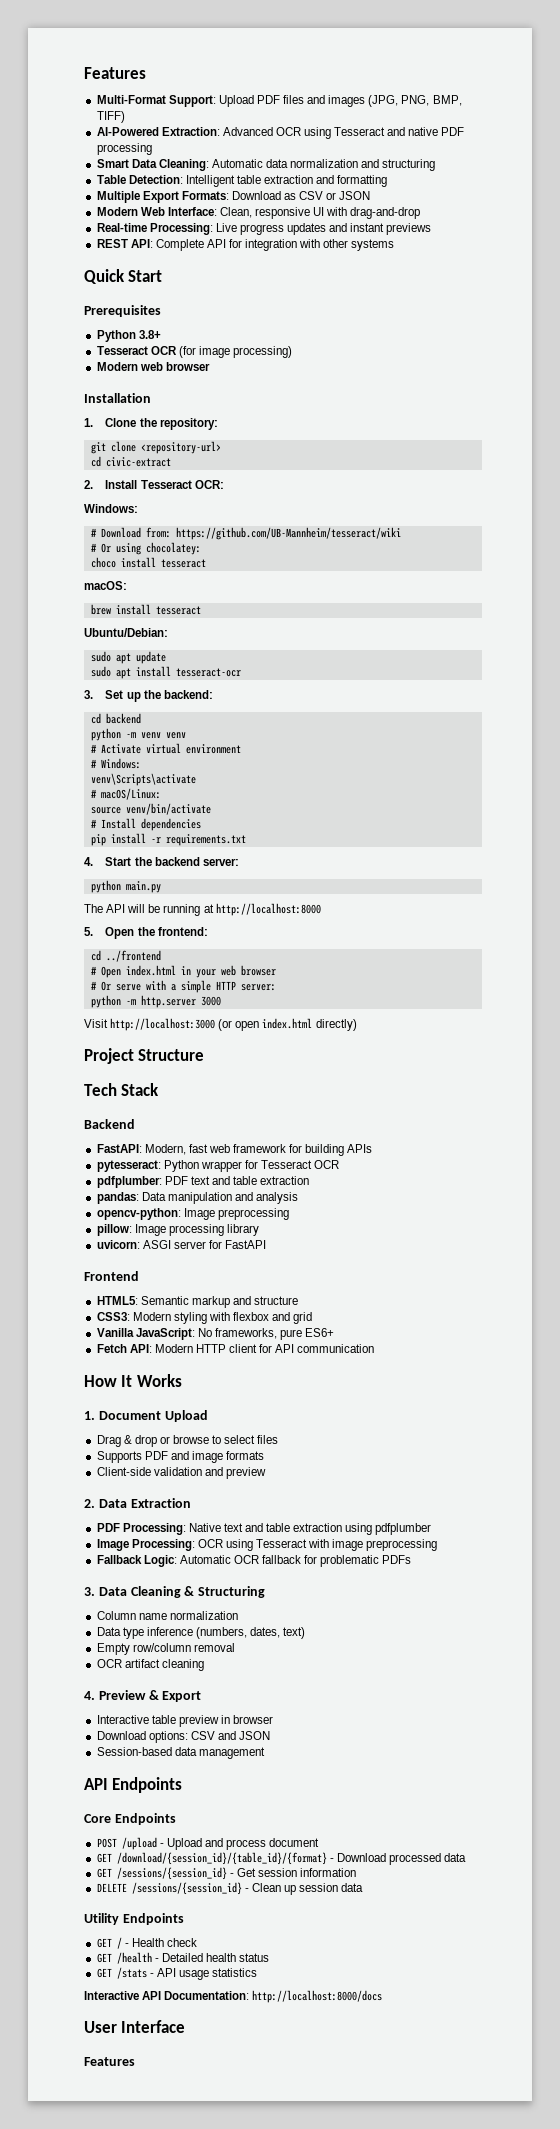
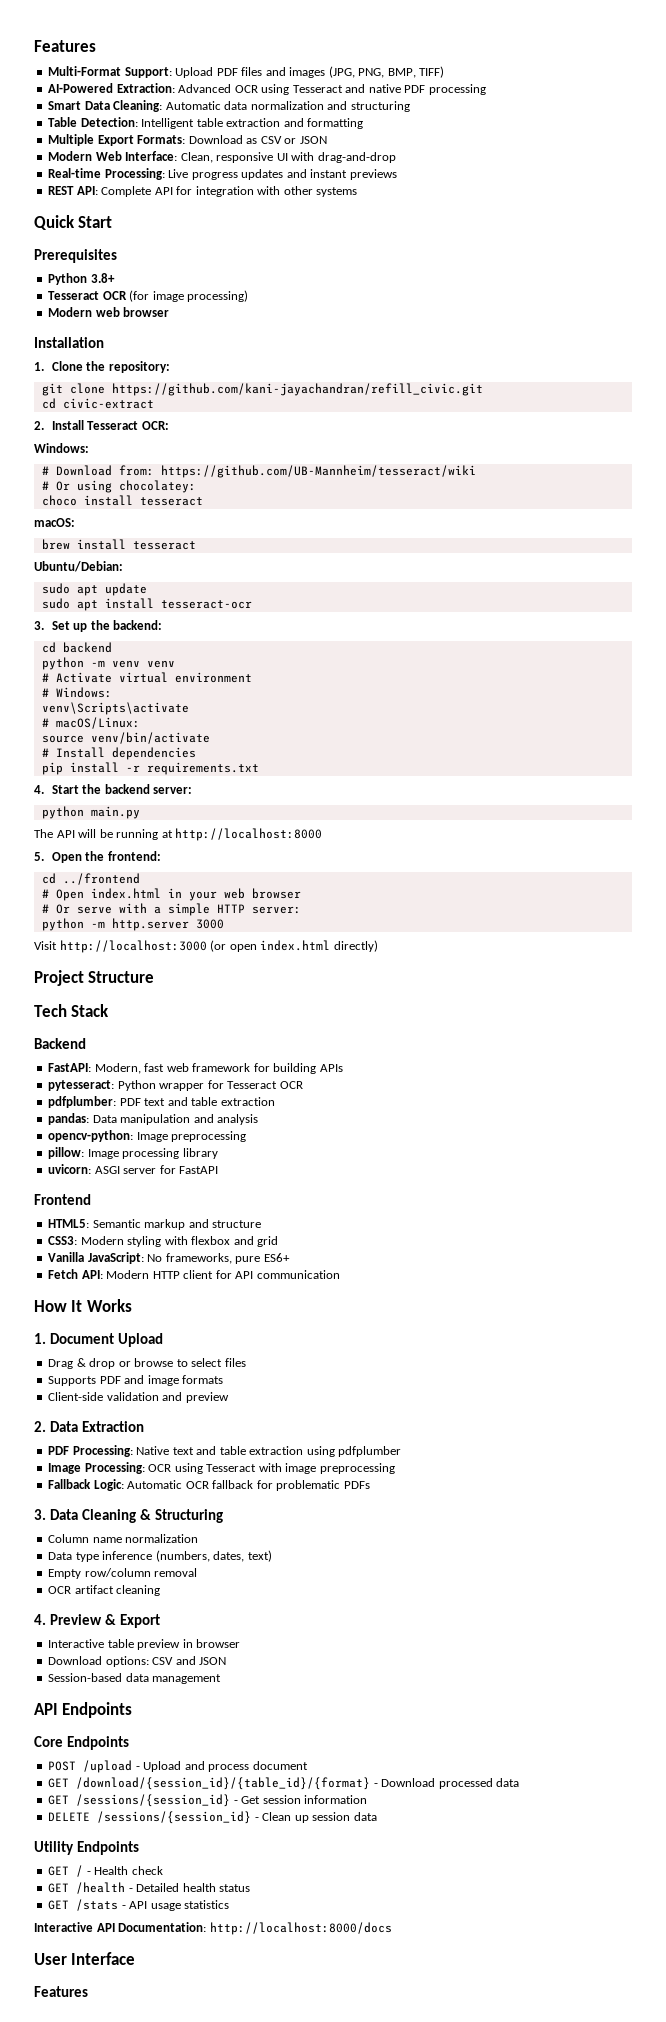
[140,441,221,454] <repository-url> -> [111,383,483,396] https://github.com/kani-jayachandran/refill_civic.git

